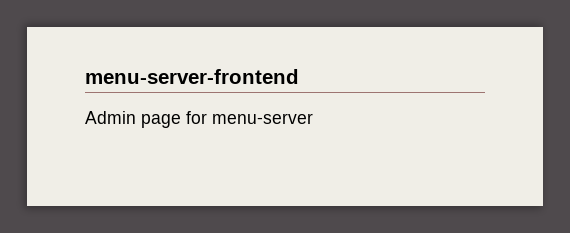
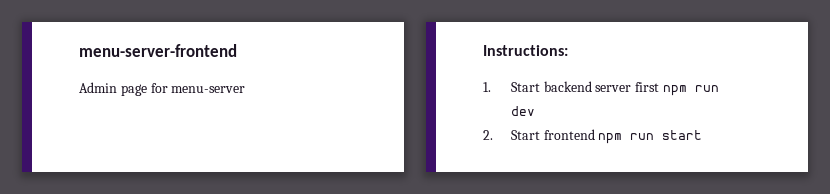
(313, 118) none -> [483,45,568,56] [483,81,719,96] [510,106,535,116] [483,129,703,144] // Instructions: // 1. Start backend server first npm run dev // 2. Start frontend npm run start

